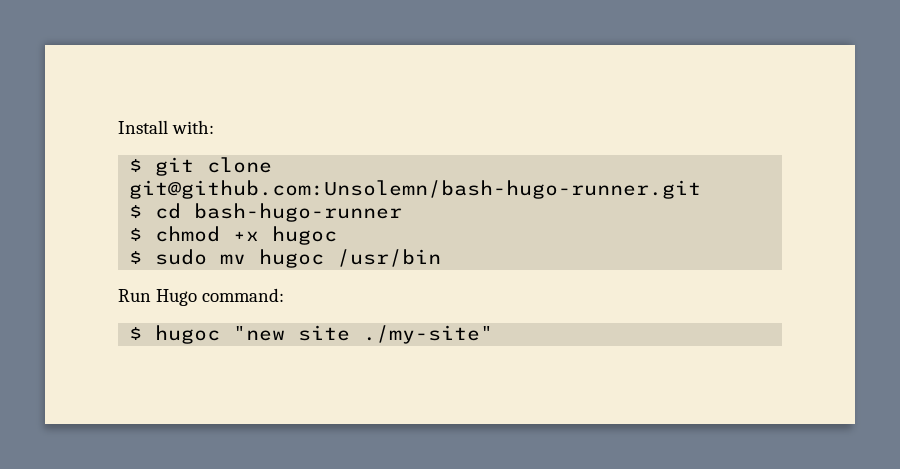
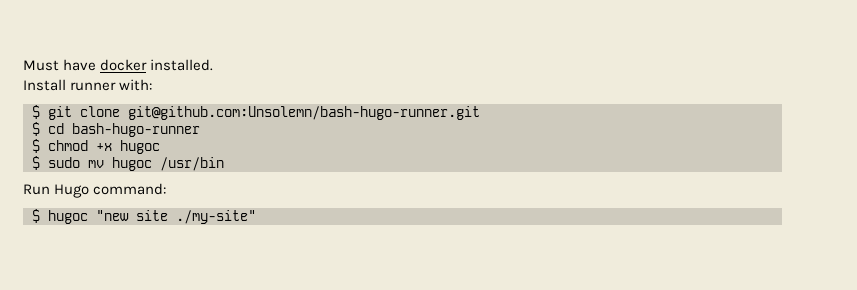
[118,120,168,134] Install -> [23,59,214,71] [23,79,117,91] Must have docker installed. // Install runner

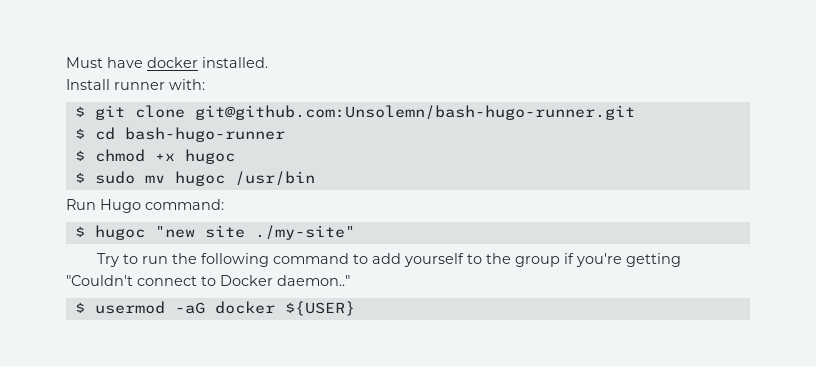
(256, 217) none -> [97,253,682,267] [66,275,350,286] [74,301,355,316] // Try to run the following command to add yourself to the group if you're getting "Couldn't connect to Docker daemon.." // $ usermod -aG docker ${USER}

